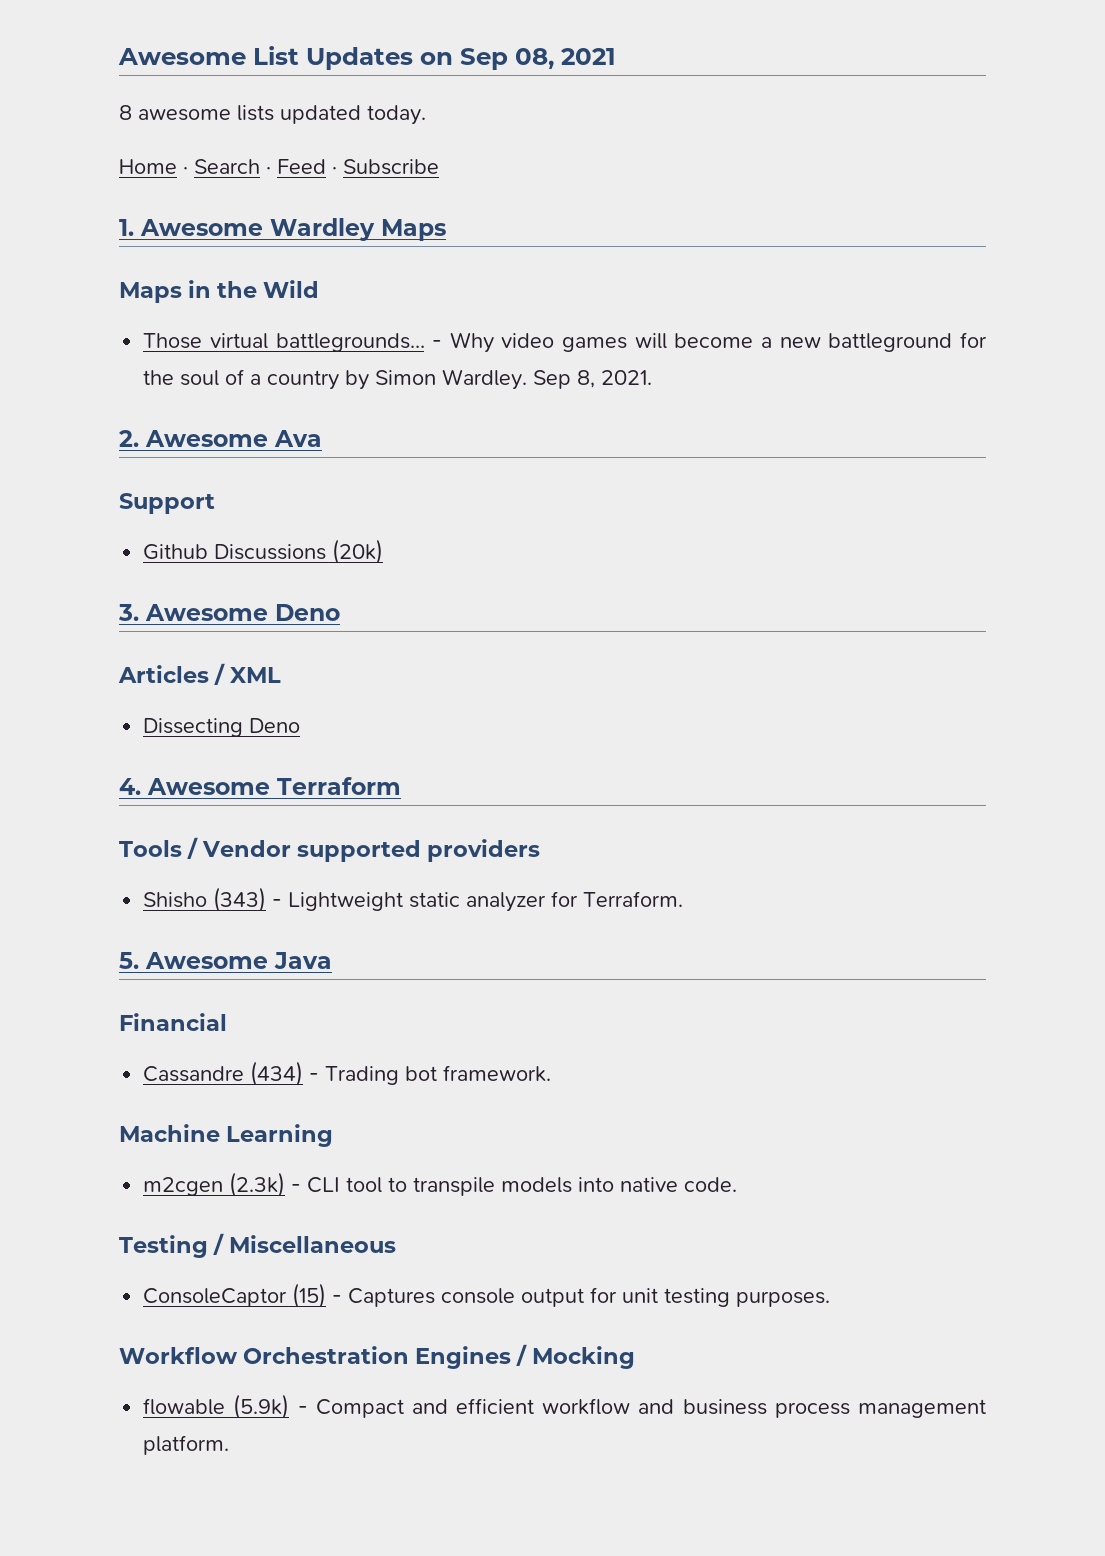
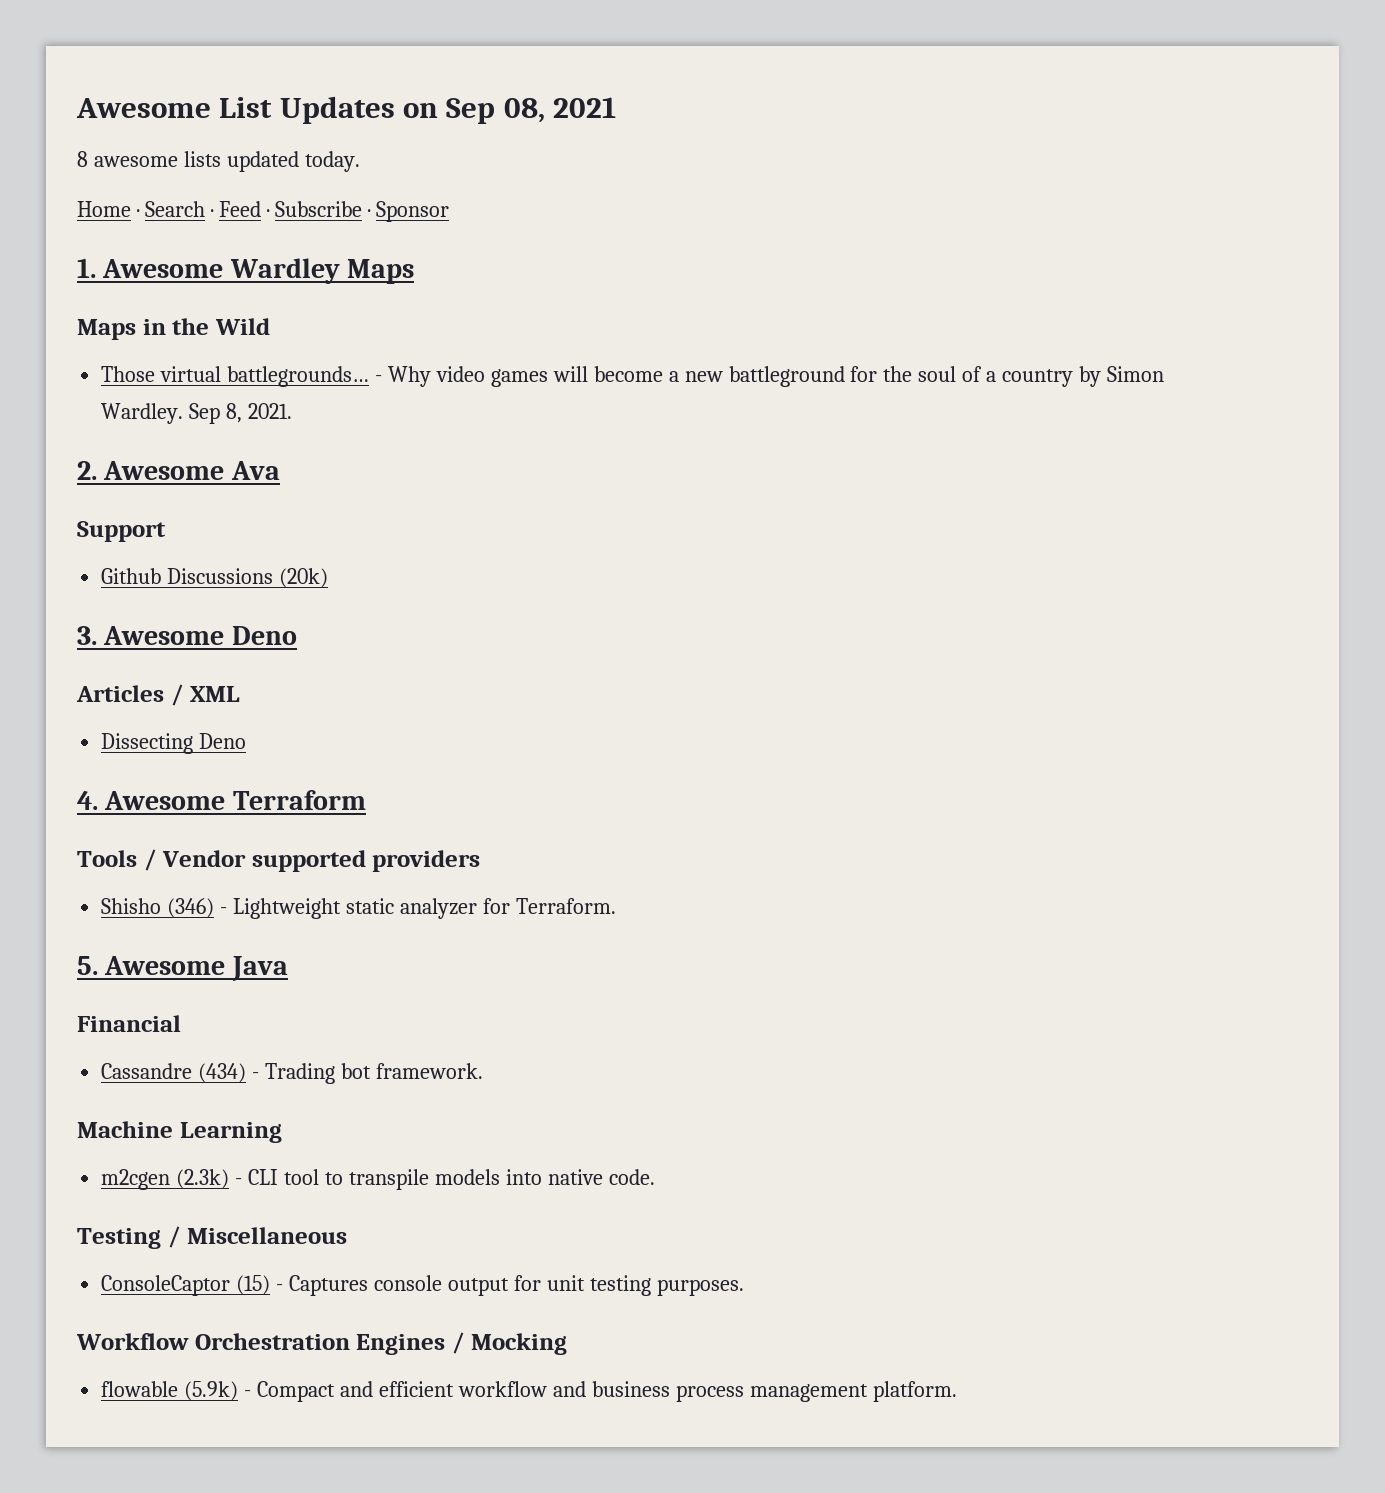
(439, 167) none -> [367,201,449,222] · Sponsor
[213,887,267,912] (343) -> [167,898,215,918] (346)

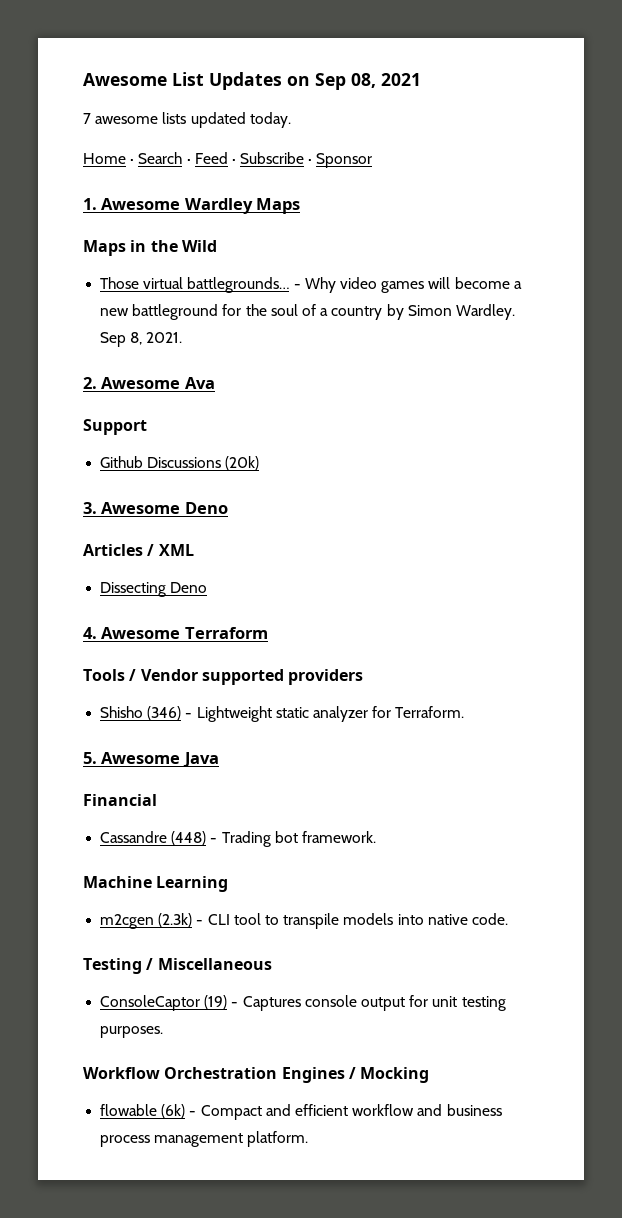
[77,151,88,167] 8 -> [83,113,91,124] 7
[198,1063,247,1083] (434) -> [171,831,207,845] (448)
[236,1275,271,1295] (15) -> [204,995,228,1009] (19)
[184,1381,239,1401] (5.9k) -> [161,1104,186,1118] (6k)

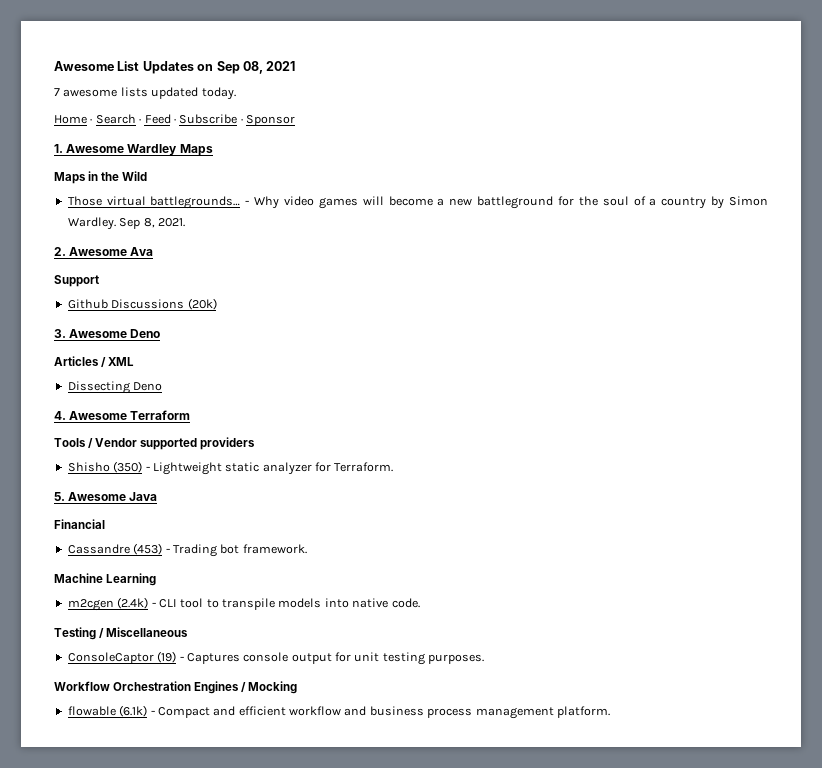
[147,706,182,720] (346) -> [113,461,143,473] (350)
[171,831,207,845] (448) -> [133,543,163,555] (453)
[158,913,193,927] (2.3k) -> [117,597,149,609] (2.4k)
[161,1104,186,1118] (6k) -> [119,705,148,717] (6.1k)

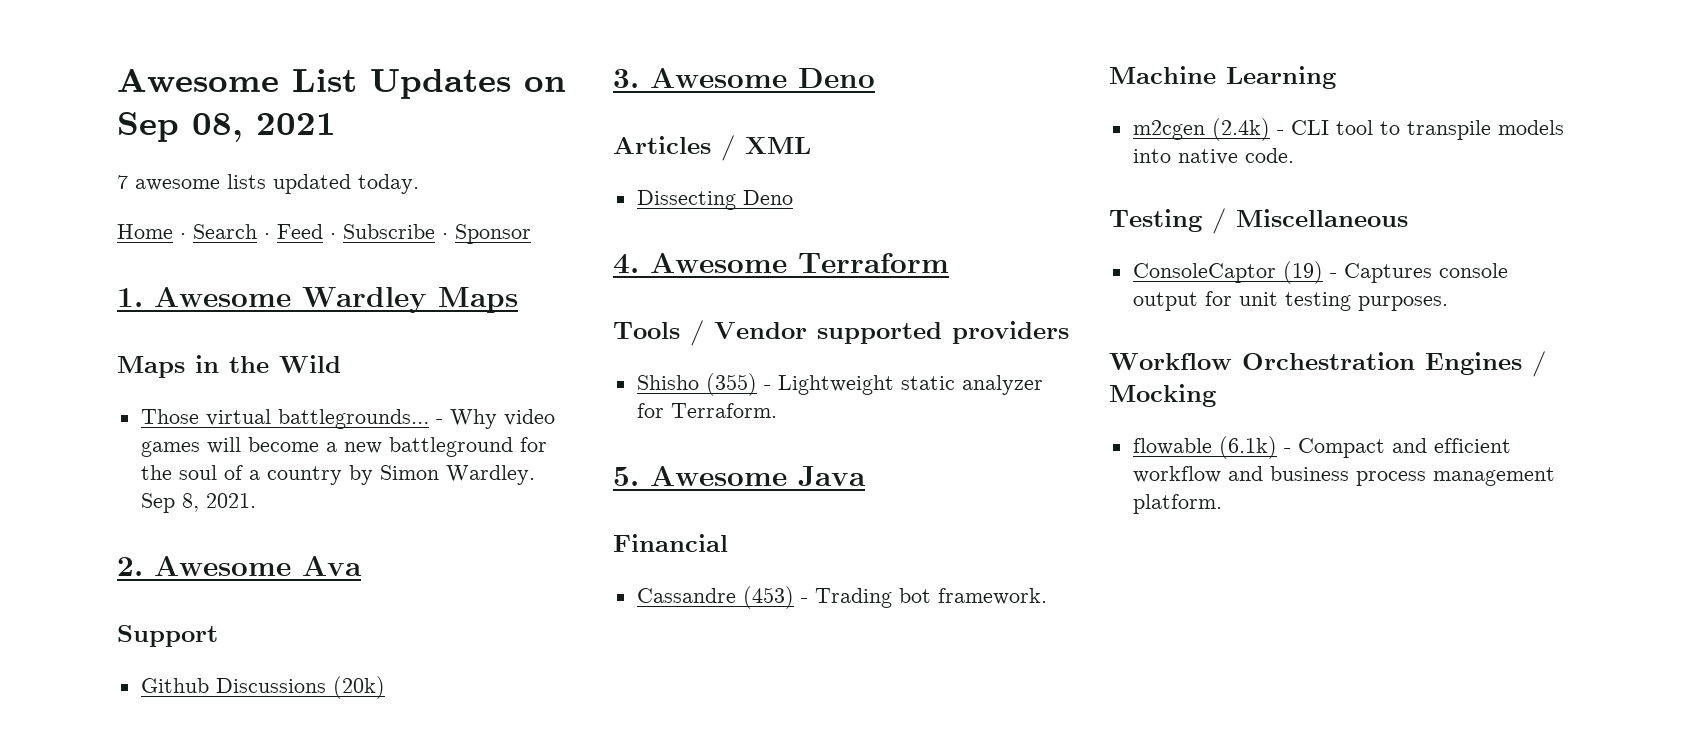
[113,461,143,473] (350) -> [705,373,757,396] (355)

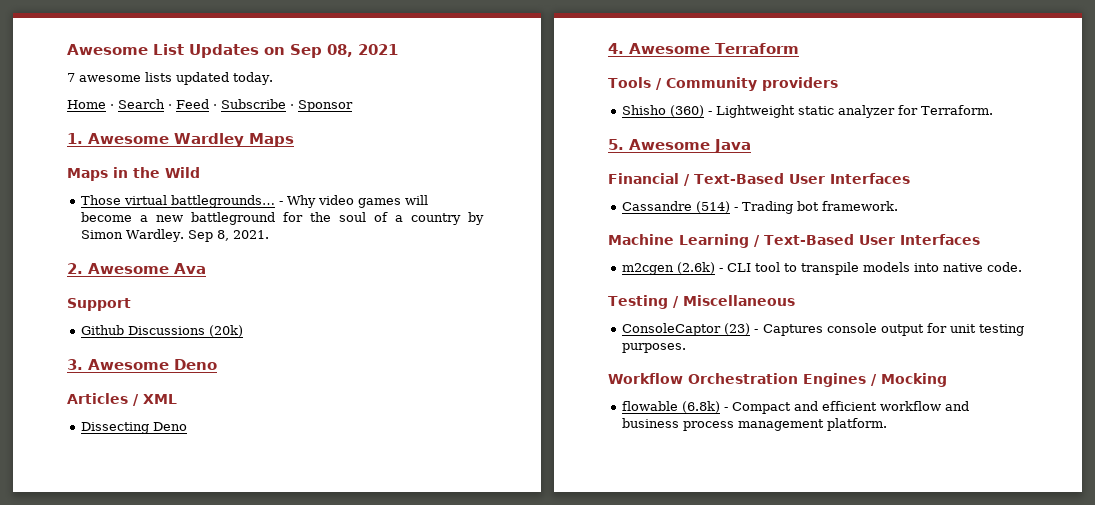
[714,322,942,344] Vendor supported -> [665,77,757,91] Community
[705,373,757,396] (355) -> [670,105,705,117] (360)
(728, 543) none -> [684,173,910,186] / Text-Based User Interfaces
[742,586,794,609] (453) -> [696,201,731,213] (514)
(1336, 77) none -> [754,234,980,247] / Text-Based User Interfaces
[1211,118,1270,141] (2.4k) -> [677,262,716,274] (2.6k)
[1282,261,1323,284] (19) -> [724,323,751,335] (23)
[1218,436,1277,459] (6.1k) -> [682,401,721,413] (6.8k)

